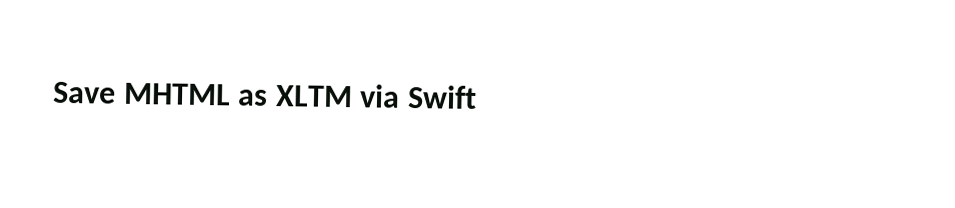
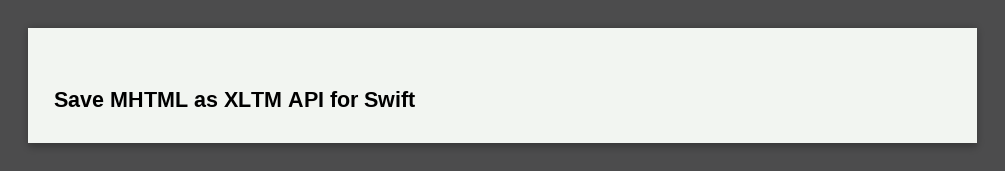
[359,84,401,108] via -> [288,91,359,107] API for

